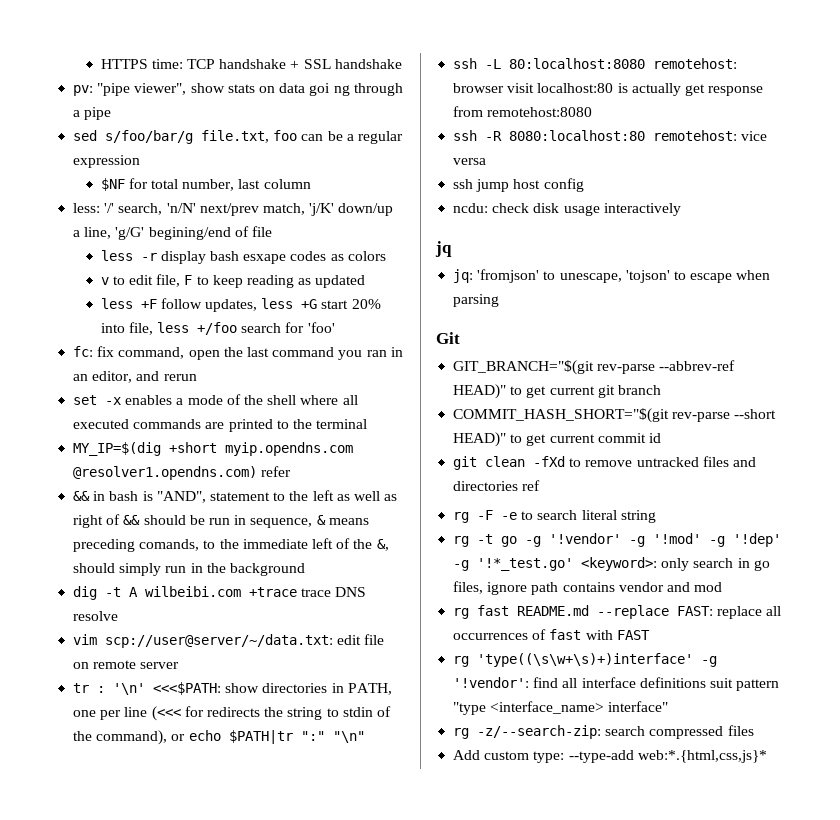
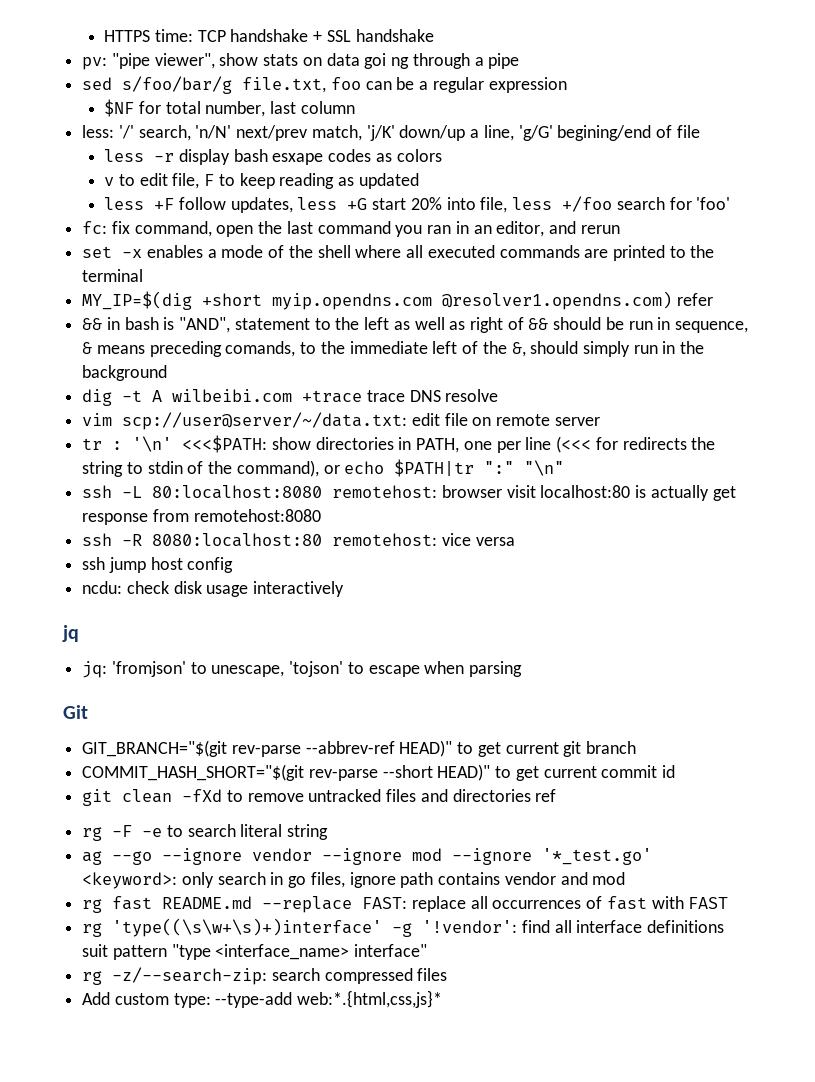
[453,533,782,547] [453,558,574,571] rg -t go -g '!vendor' -g '!mod' -g '!dep' -g '!*_test.go' -> [82,848,653,865] ag --go --ignore vendor --ignore mod --ignore '*_test.go'

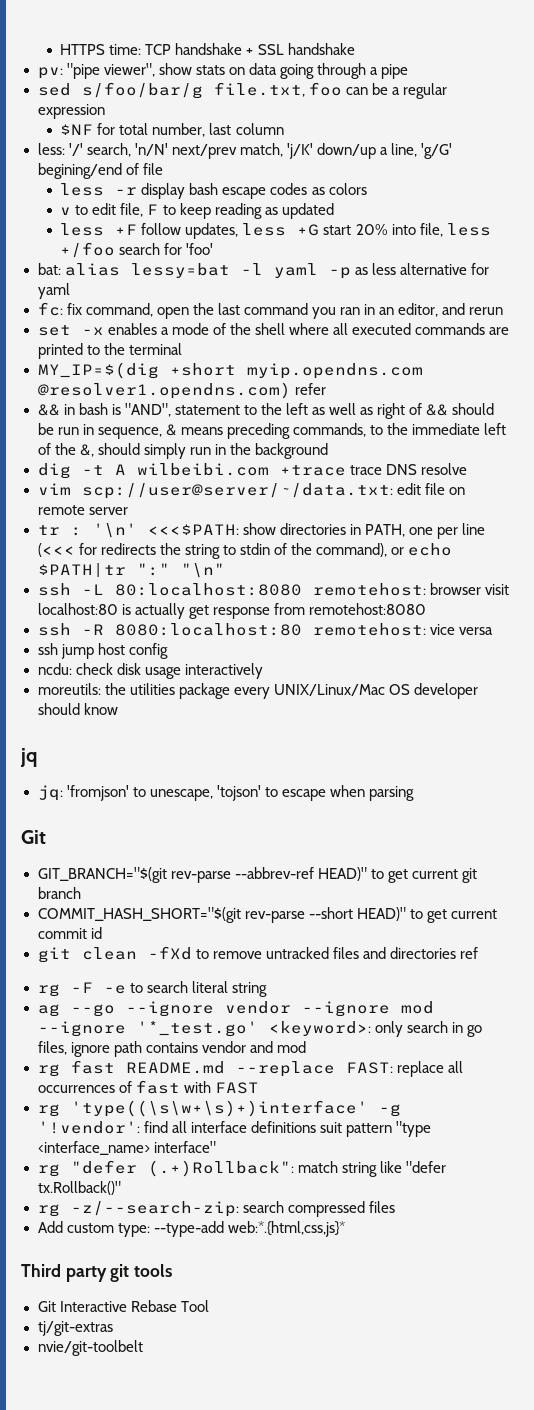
[364,53,410,69] goi ng -> [279,64,314,79] going
[272,153,324,165] esxape -> [222,187,267,199] escape
(731, 203) none -> [37,263,489,279] [37,283,70,299] // bat: alias lessy=bat -l yaml -p as less alternative for yaml
[225,341,296,357] comands, -> [292,423,366,437] commands,
(345, 589) none -> [37,683,478,699] [37,703,118,715] // moreutils: the utilities package every UNIX/Linux/Mac OS developer should know
(428, 950) none -> [37,1160,446,1177] [37,1181,121,1195] // rg "defer (.+)Rollback": match string like "defer tx.Rollback()"
(443, 999) none -> [21,1264,173,1282] [37,1300,209,1312] [37,1321,113,1336] [37,1340,143,1356] // Third party git tools // Git Interactive Rebase Tool // tj/git-extras // nvie/git-toolbelt

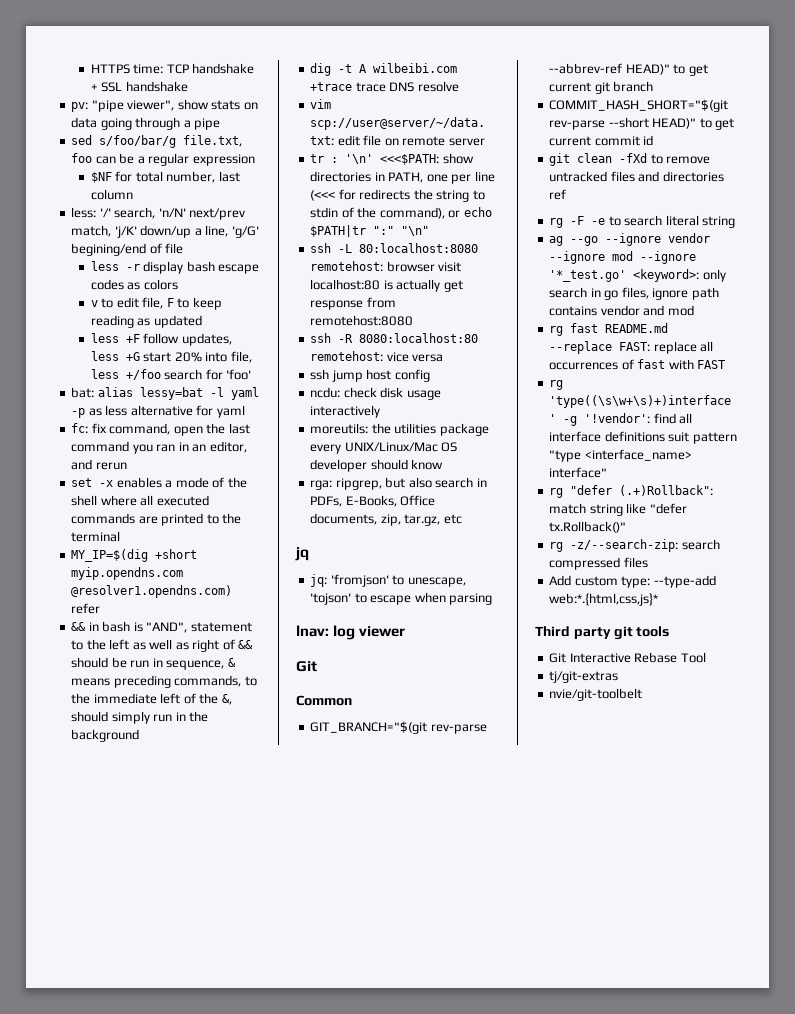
(118, 709) none -> [310,477,487,490] [310,495,436,507] [310,513,462,526] // rga: ripgrep, but also search in PDFs, E-Books, Office documents, zip, tar.gz, etc
[21,830,46,844] // Git -> [296,625,406,640] [296,661,317,672] [296,695,352,706] // lnav: log viewer // Git // Common

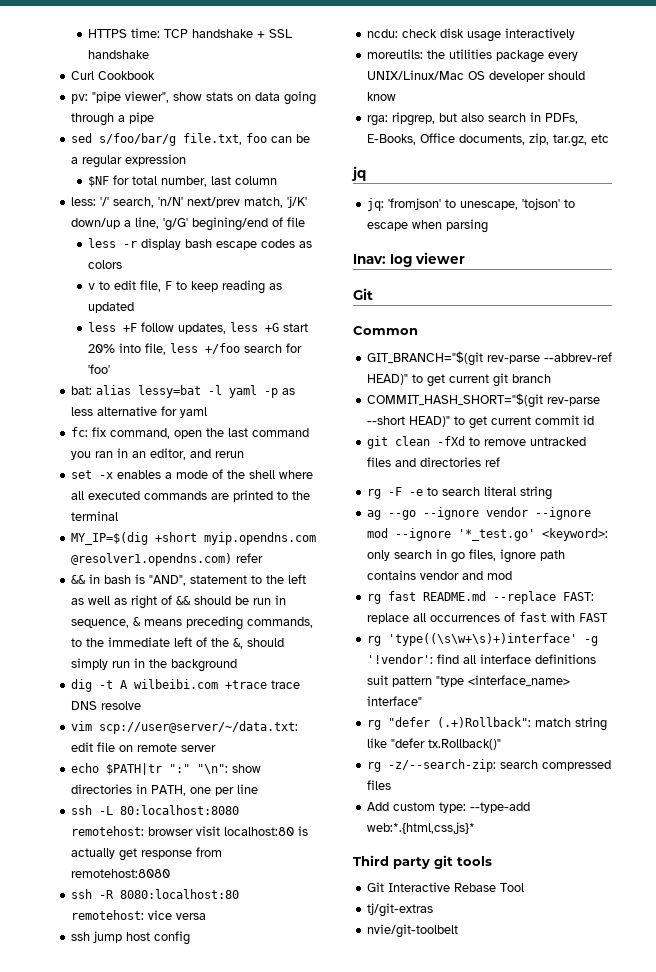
(188, 86) none -> [70,71,155,80] // Curl Cookbook
[310,154,440,165] tr : '\n' <<<$PATH: -> [70,763,228,775] echo $PATH|tr ":" "\n":
[310,189,485,202] [310,207,492,219] [310,225,430,237] (<<< for redirects the string to stdin of the command), or echo $PATH|tr ":" "\n" -> (258, 789) none

